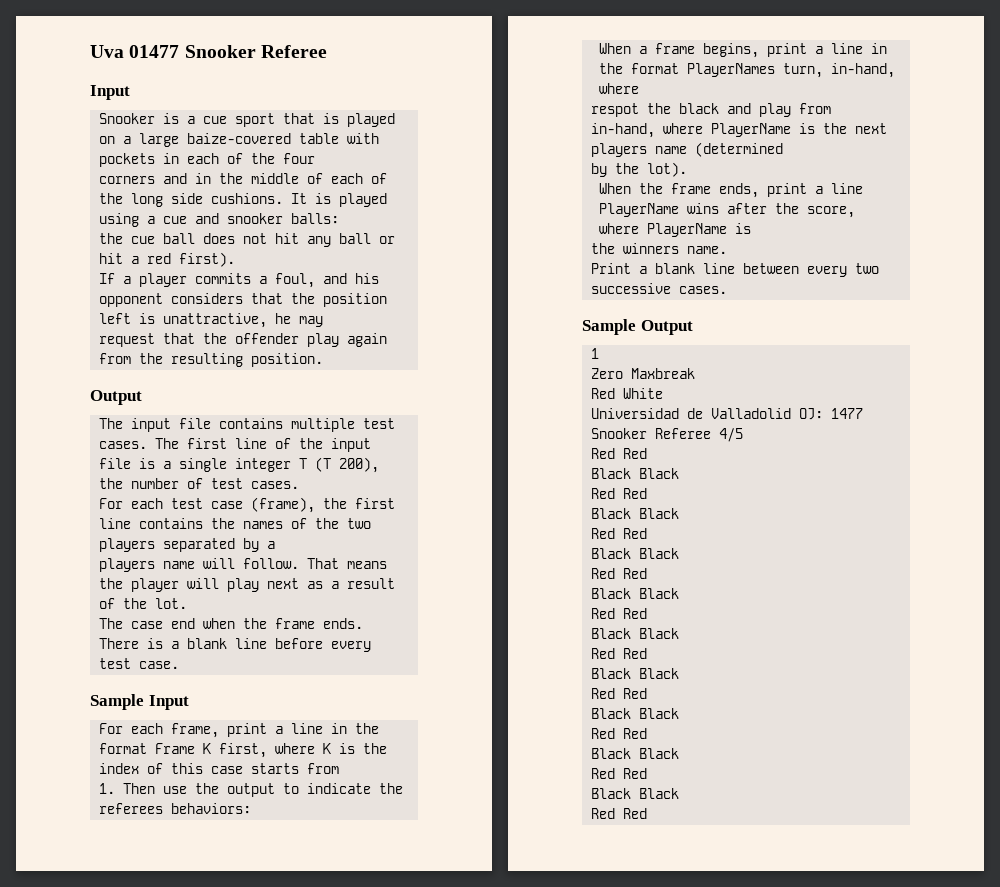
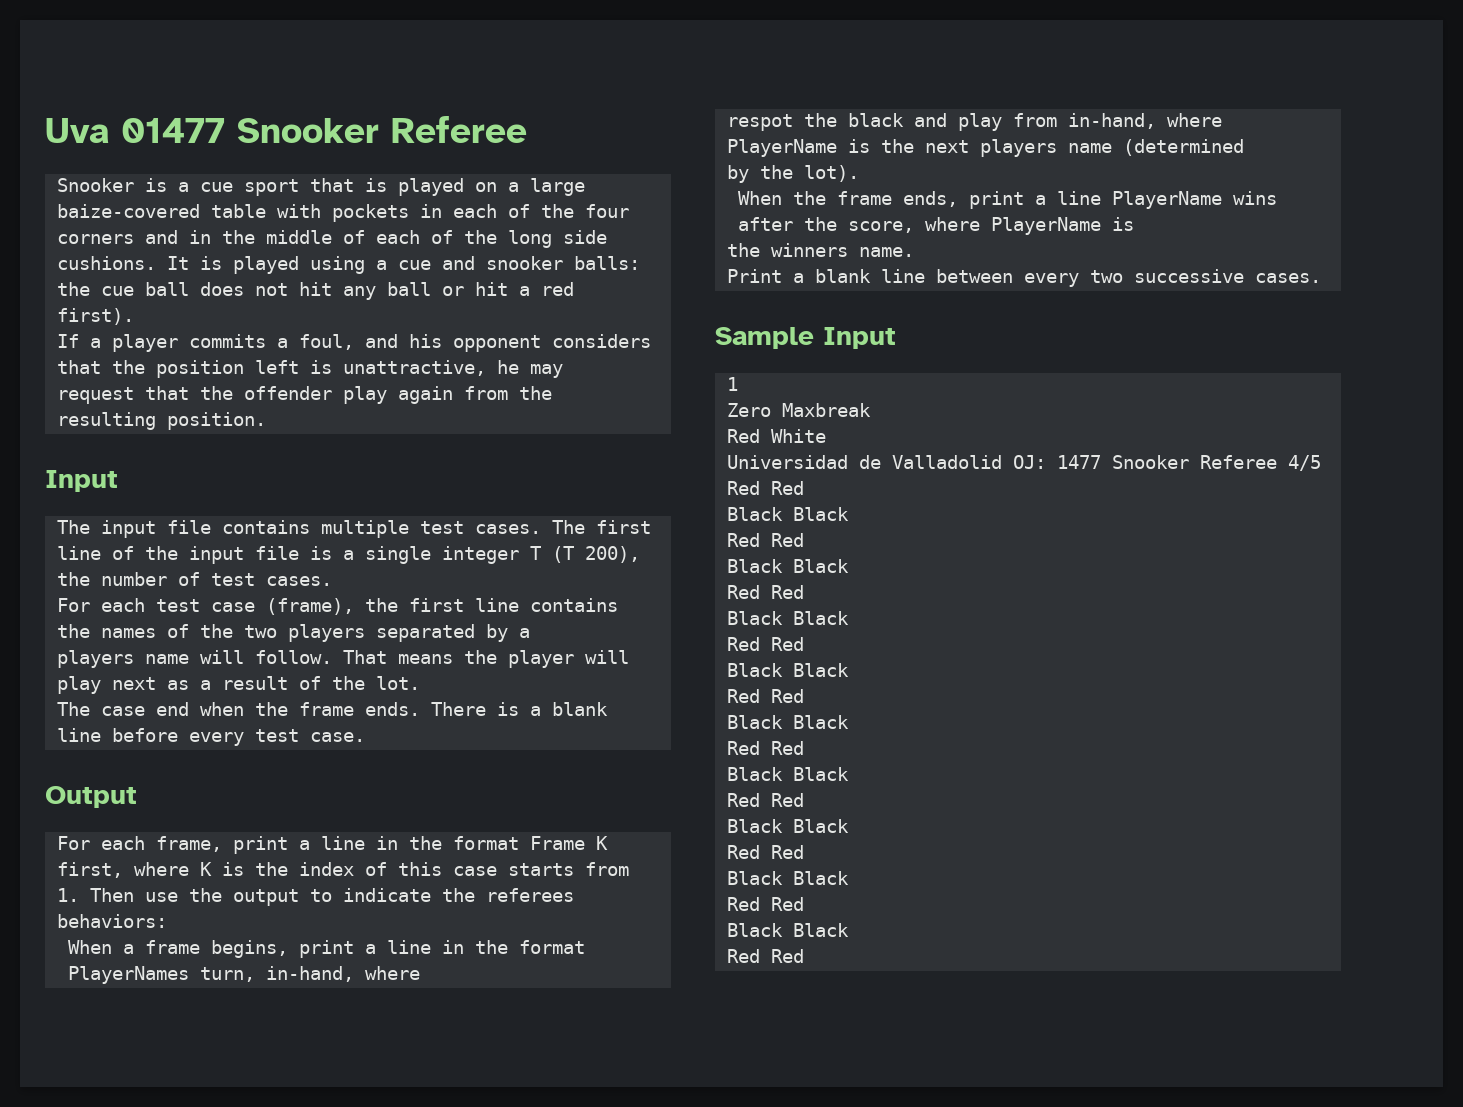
[90,85,130,100] // Input -> (527, 129) none
[90,390,142,405] Output -> [45,470,118,492] Input
[90,694,189,710] Sample Input -> [45,786,137,808] Output
[640,320,693,335] Output -> [823,327,896,349] Input

